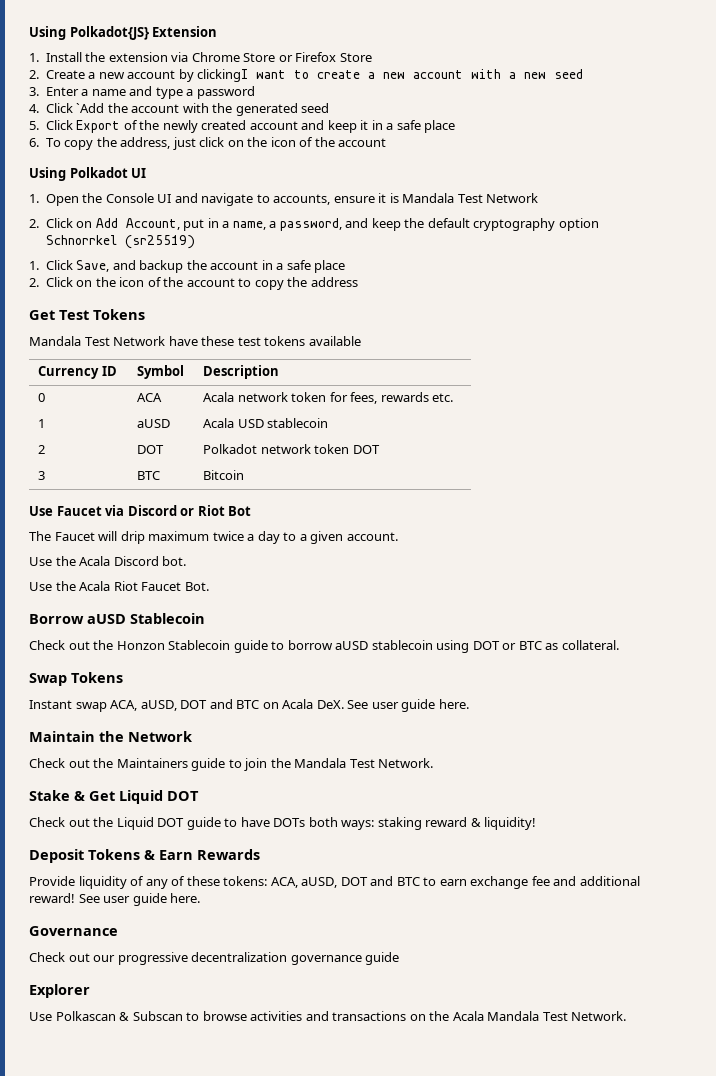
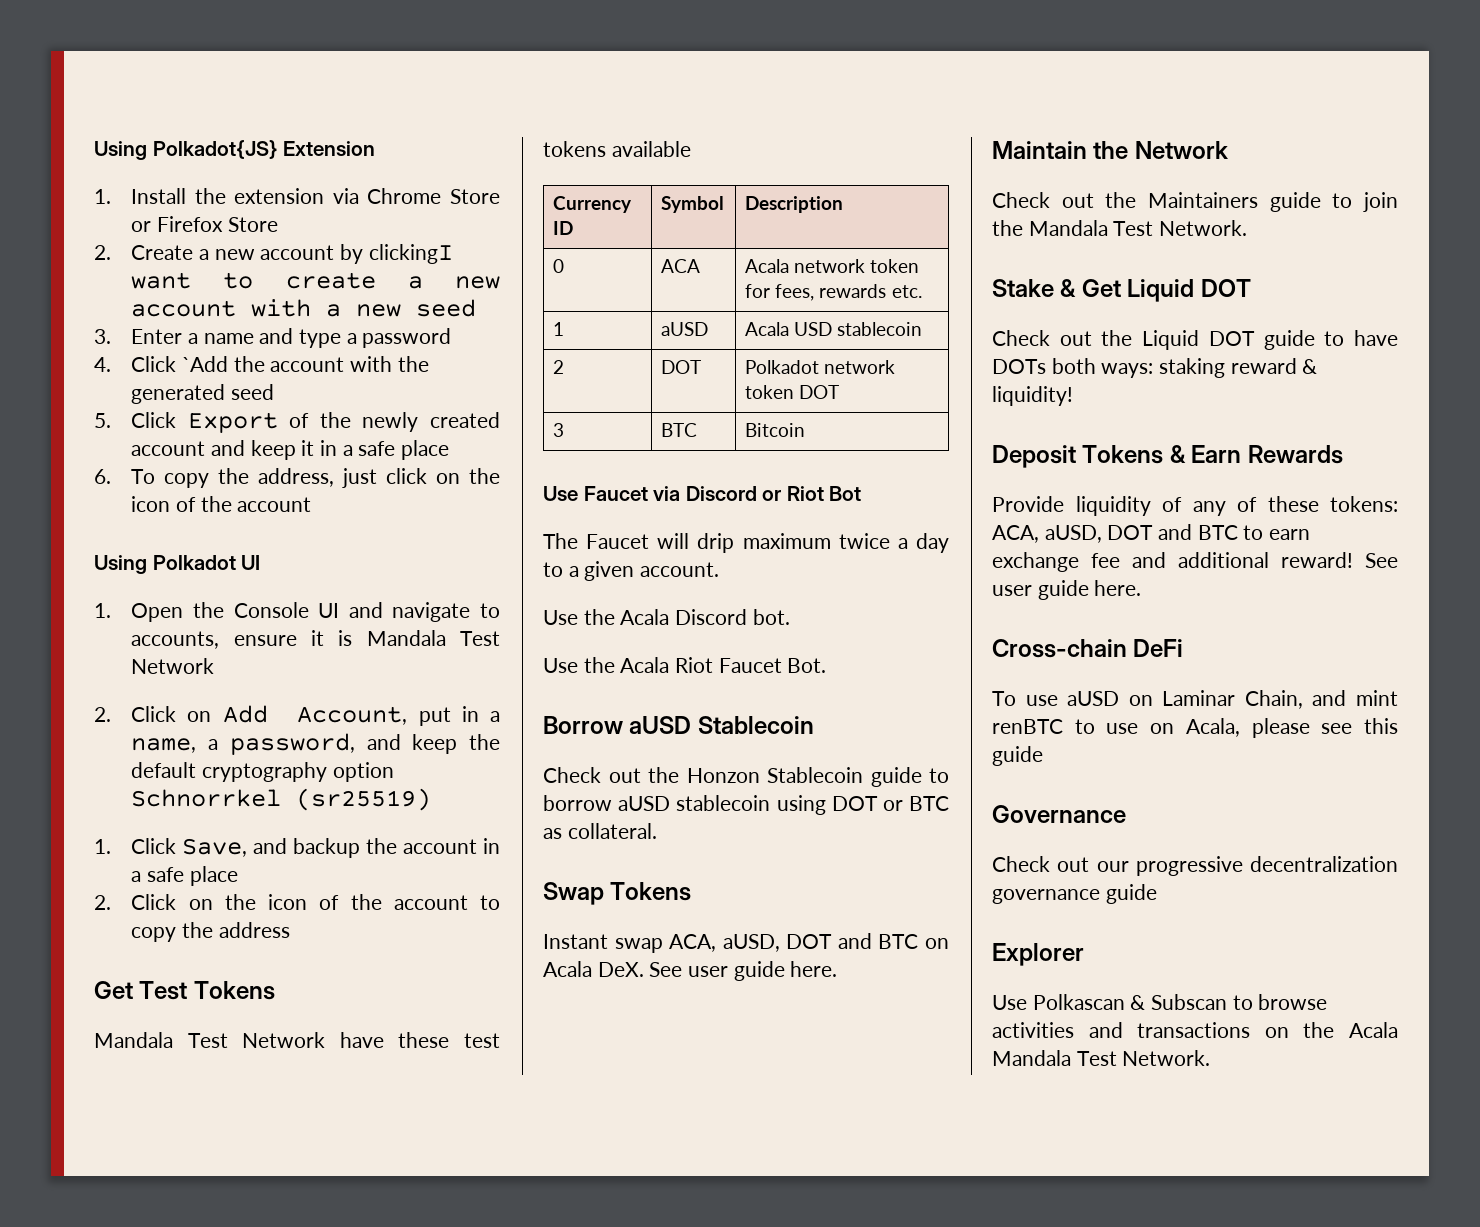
(201, 898) none -> [992,639,1184,658] [992,690,1398,709] [992,718,1398,738] [992,746,1043,766] // Cross-chain DeFi // To use aUSD on Laminar Chain, and mint renBTC to use on Acala, please see this guide

